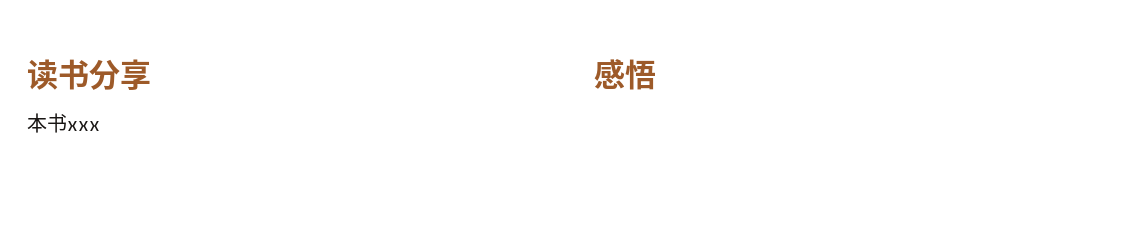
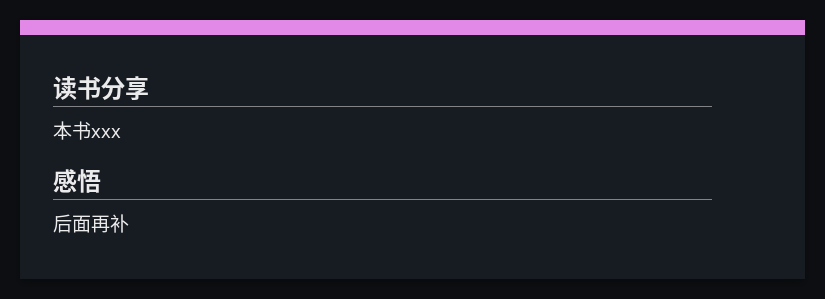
(656, 74) none -> [53,214,129,233] // 后面再补

